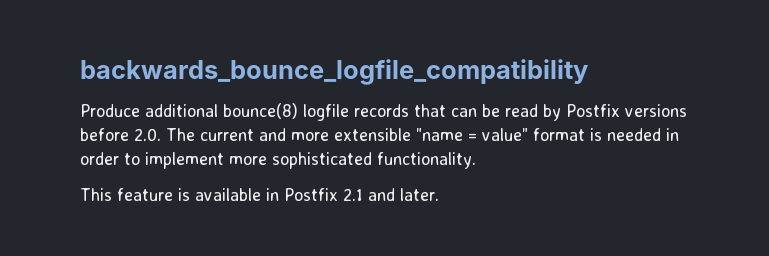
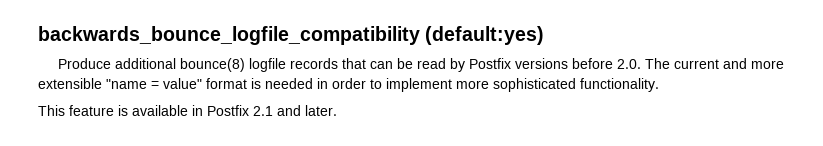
(588, 72) none -> [425,26,545,45] (default:yes)

